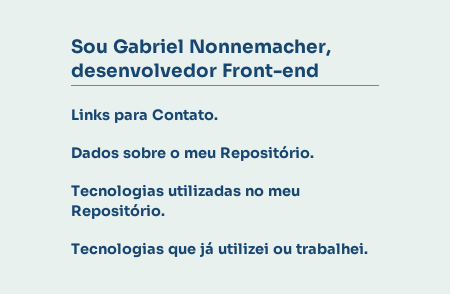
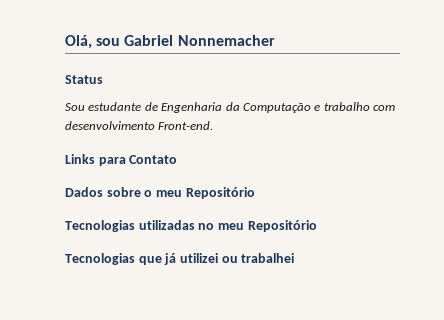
[71,38,331,57] [71,63,319,78] Sou Gabriel Nonnemacher, desenvolvedor Front-end -> [65,35,275,49] [65,75,103,84] [65,102,395,113] [65,121,214,130] Olá, sou Gabriel Nonnemacher // Status // Sou estudante de Engenharia da Computação e trabalho com desenvolvimento Front-end.
[151,109,218,121] Contato. -> [129,155,178,164] Contato
[219,146,314,161] Repositório. -> [185,187,255,199] Repositório
[71,204,165,219] Repositório. -> [247,220,317,232] Repositório
[295,242,368,255] trabalhei. -> [241,253,295,263] trabalhei

